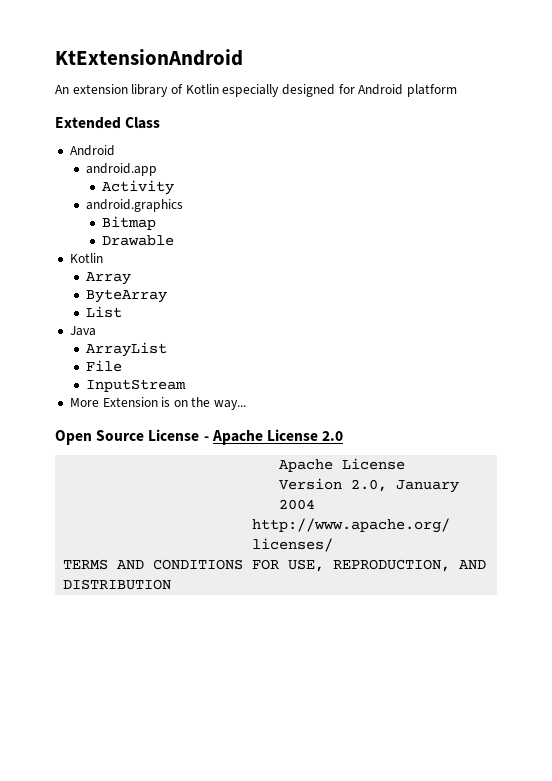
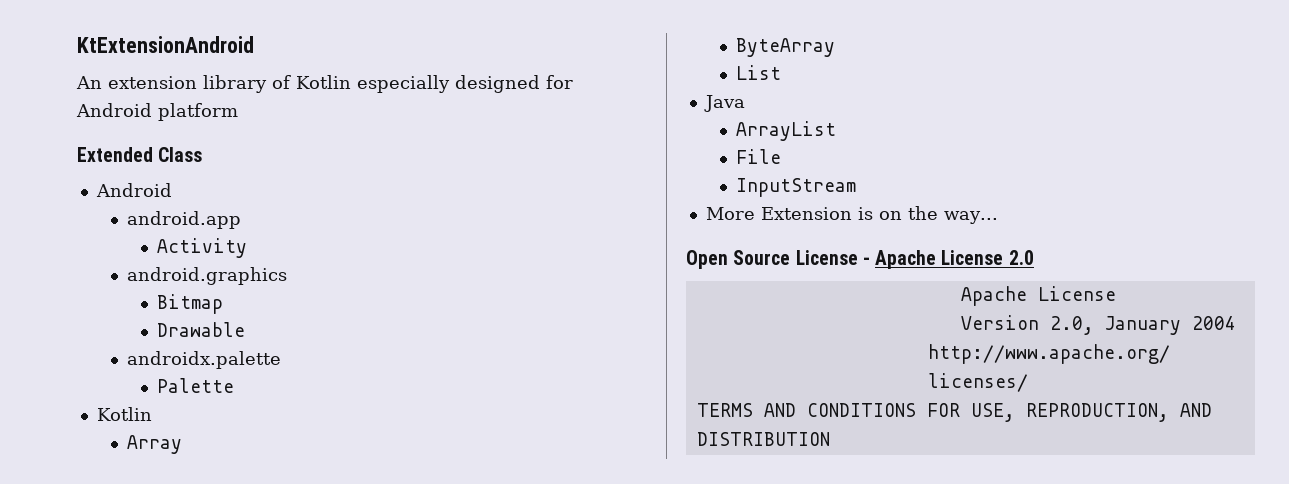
(175, 240) none -> [127,351,282,369] [157,378,235,393] // androidx.palette // Palette

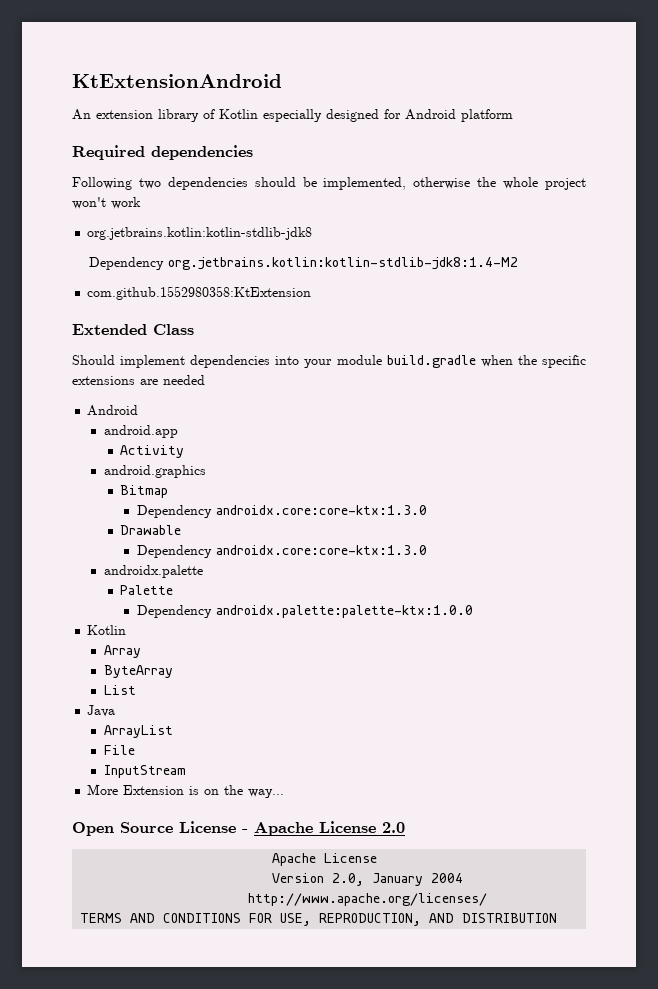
[77,147,203,162] Extended Class -> [72,145,253,160] [72,177,587,190] [72,197,141,209] [87,227,313,240] [88,257,518,270] [87,286,312,300] [72,324,194,335] [72,355,586,368] [72,375,205,385] Required dependencies // Following two dependencies should be implemented, otherwise the whole project won't work // org.jetbrains.kotlin:kotlin-stdlib-jdk8 // Dependency org.jetbrains.kotlin:kotlin-stdlib-jdk8:1.4-M2 // com.github.1552980358:KtExtension // Extended Class // Should implement dependencies into your module build.gradle when the specific extensions are needed
(224, 304) none -> [137,505,428,518] // Dependency androidx.core:core-ktx:1.3.0
(246, 329) none -> [137,545,428,558] // Dependency androidx.core:core-ktx:1.3.0
(235, 385) none -> [137,605,474,618] // Dependency androidx.palette:palette-ktx:1.0.0

